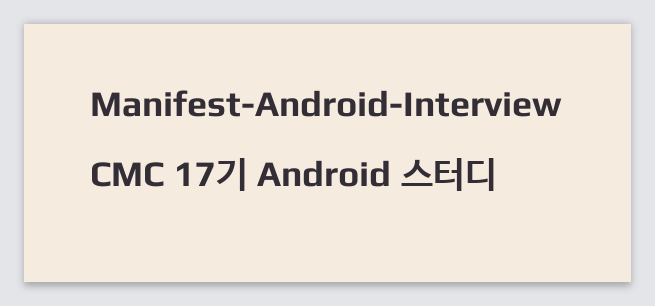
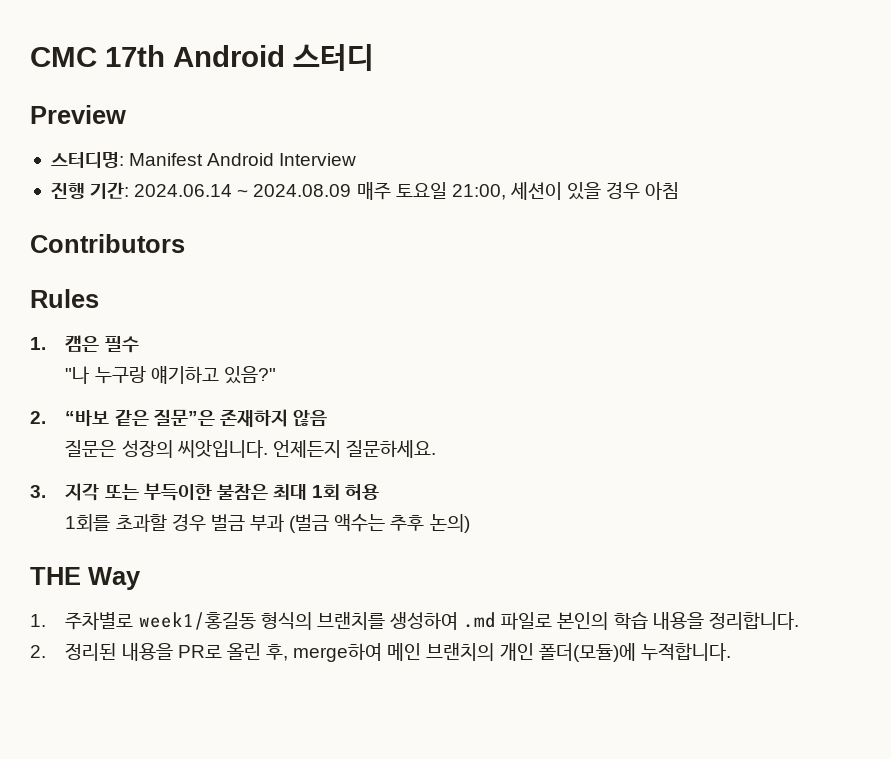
[90,90,562,117] [90,158,248,191] Manifest-Android-Interview // CMC 17기 -> [30,45,165,67] CMC 17th
(498, 174) none -> [30,105,126,124] [50,152,357,168] [50,182,680,200] [30,234,185,253] [30,289,99,308] [30,335,139,353] [65,366,276,384] [30,409,328,427] [65,440,437,458] [30,483,380,501] [65,514,470,533] [30,567,141,590] [30,612,799,630] [30,643,731,662] // Preview // 스터디명: Manifest Android Interview // 진행 기간: 2024.06.14 ~ 2024.08.09 매주 토요일 21:00, 세션이 있을 경우 아침 // Contributors // Rules // 1. 캠은 필수 // "나 누구랑 얘기하고 있음?" // 2. “바보 같은 질문”은 존재하지 않음 // 질문은 성장의 씨앗입니다. 언제든지 질문하세요. // 3. 지각 또는 부득이한 불참은 최대 1회 허용 // 1회를 초과할 경우 벌금 부과 (벌금 액수는 추후 논의) // THE Way // 1. 주차별로 week1/홍길동 형식의 브랜치를 생성하여 .md 파일로 본인의 학습 내용을 정리합니다. // 2. 정리된 내용을 PR로 올린 후, merge하여 메인 브랜치의 개인 폴더(모듈)에 누적합니다.

